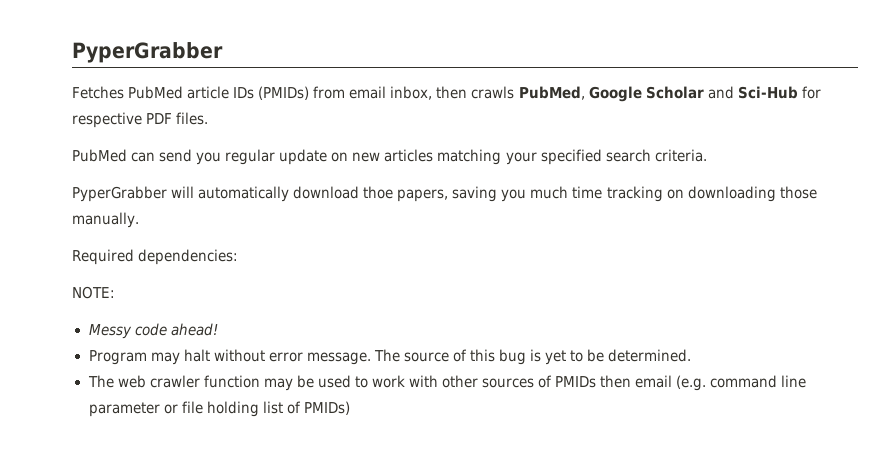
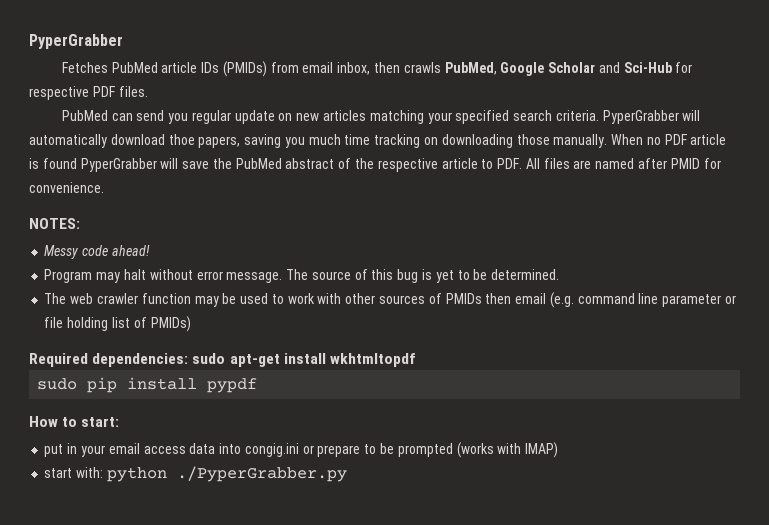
(707, 155) // -> (599, 115) none
[72,249,239,265] [72,286,115,299] // Required dependencies: // NOTE: -> [611,134,727,145] [29,158,721,172] [29,182,104,193] [29,218,80,229] When no PDF article is found PyperGrabber will save the PubMed abstract of the respective article to PDF. All files are named after PMID for convenience. // NOTES:
(350, 408) none -> [29,353,416,367] [37,377,258,393] [29,416,120,427] [44,442,559,458] [44,466,347,482] // Required dependencies: sudo apt-get install wkhtmltopdf // sudo pip install pypdf // How to start: // put in your email access data into congig.ini or prepare to be prompted (works with IMAP) // start with: python ./PyperGrabber.py

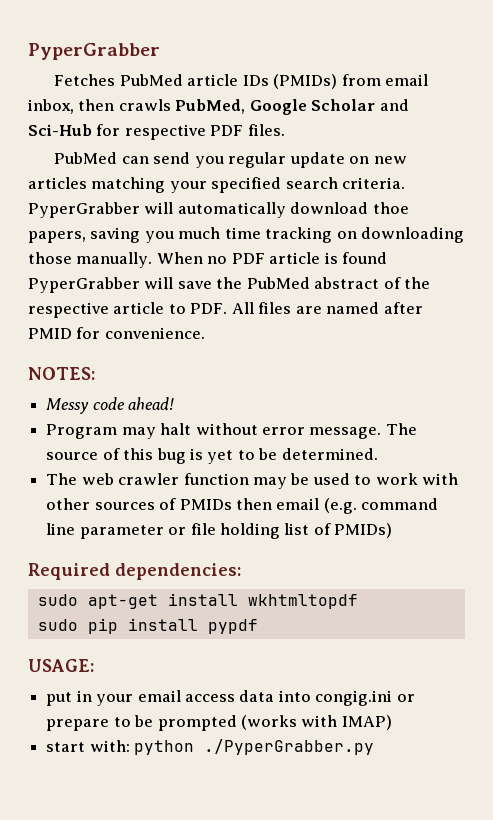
(189, 360) none -> (241, 571) //
[29,416,120,427] How to start: -> [28,659,94,672] USAGE:

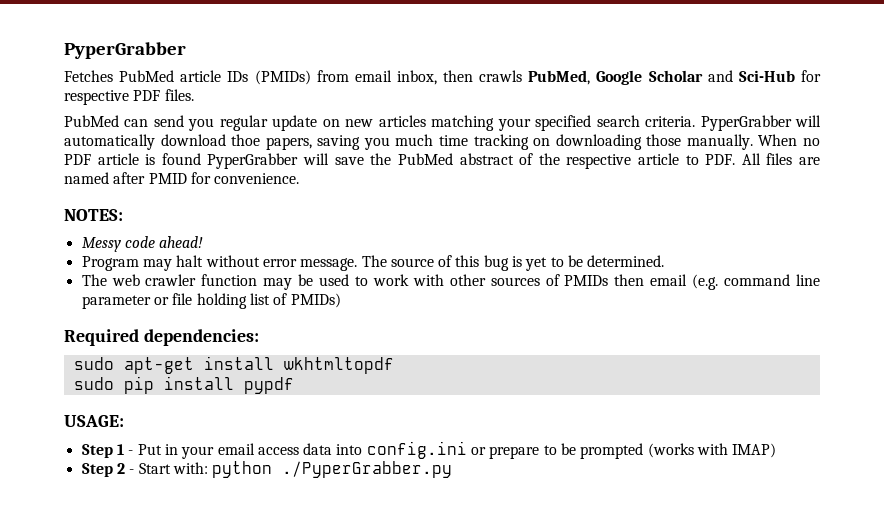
[46,692,73,706] put -> [81,444,162,458] Step 1 - Put
[315,690,393,706] congig.ini -> [366,441,467,459] config.ini
[46,742,86,752] start -> [81,463,171,477] Step 2 - Start

